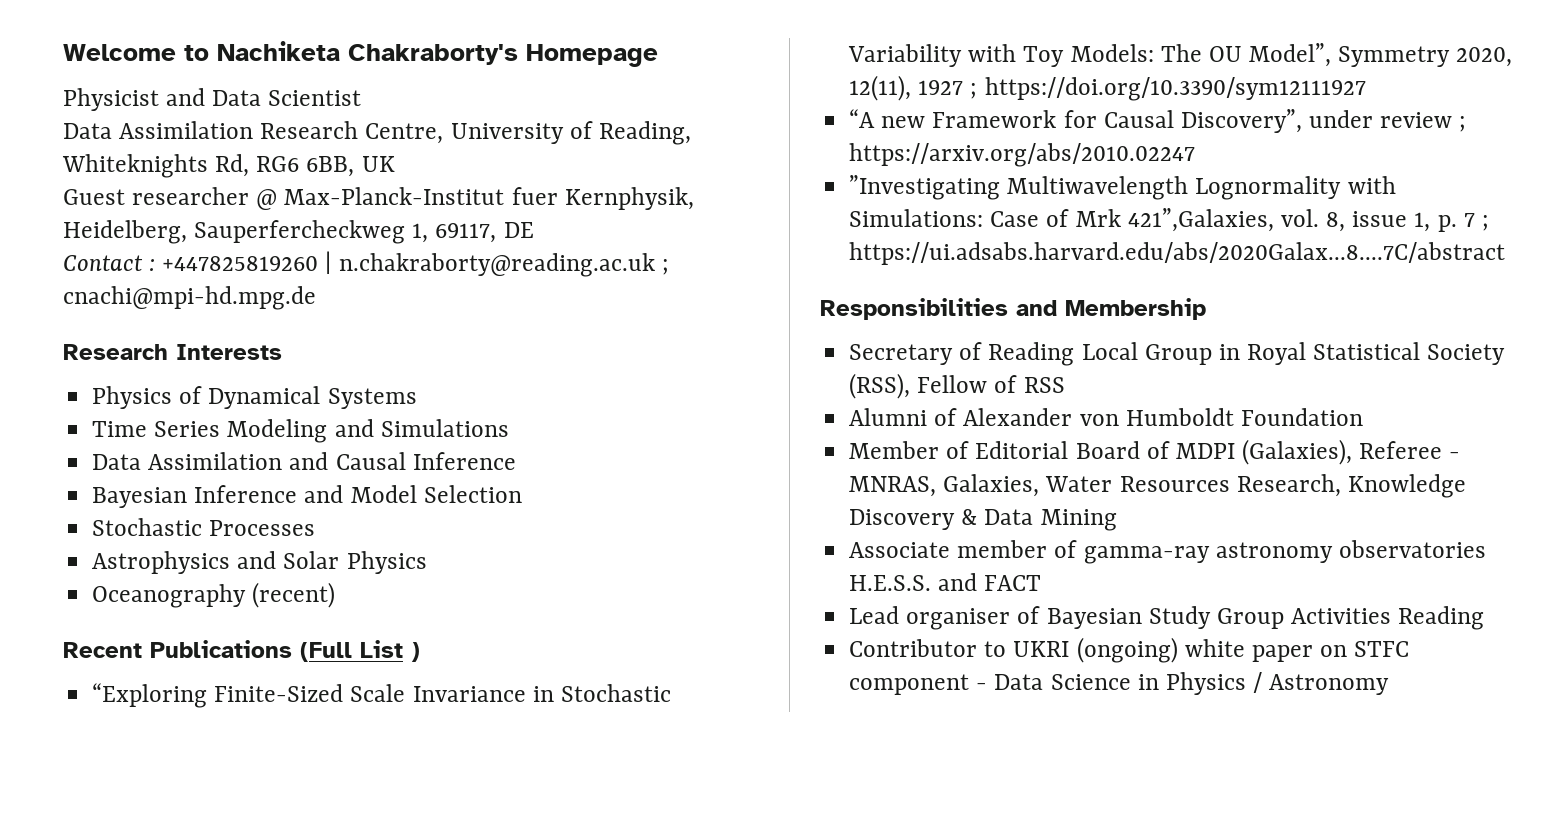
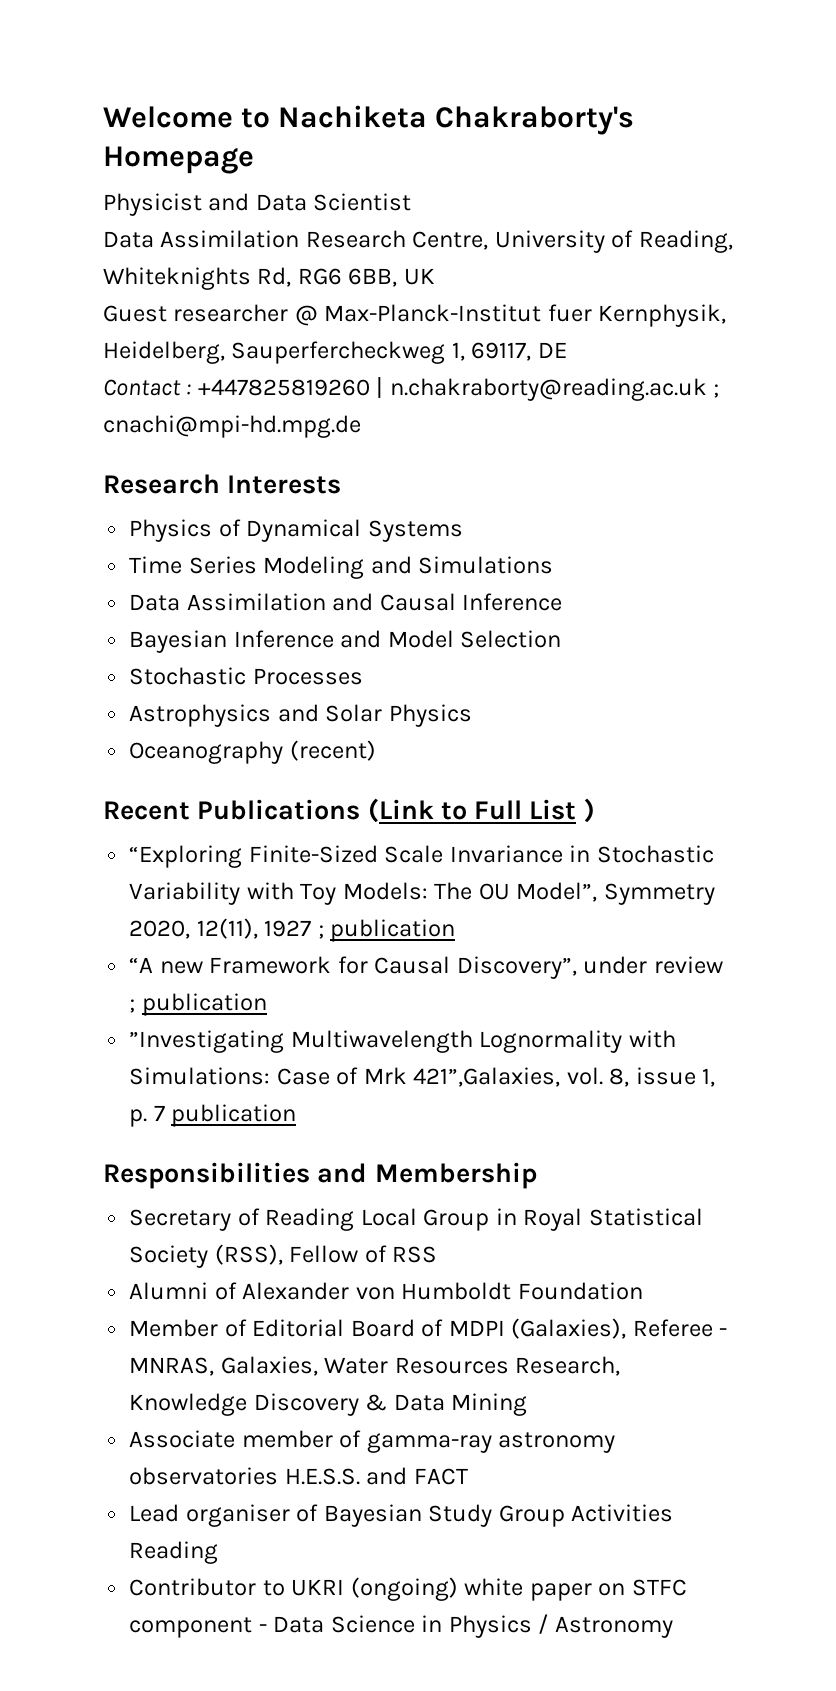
[300,642,352,662] (Full -> [367,798,523,823] (Link to Full
[984,77,1366,101] https://doi.org/10.3390/sym12111927 -> [330,919,456,942] publication
[849,143,1196,167] https://arxiv.org/abs/2010.02247 -> [141,993,267,1016] publication
[1481,215,1489,231] [849,242,1506,265] ; https://ui.adsabs.harvard.edu/abs/2020Galax...8....7C/abstract -> [171,1104,297,1127] publication

